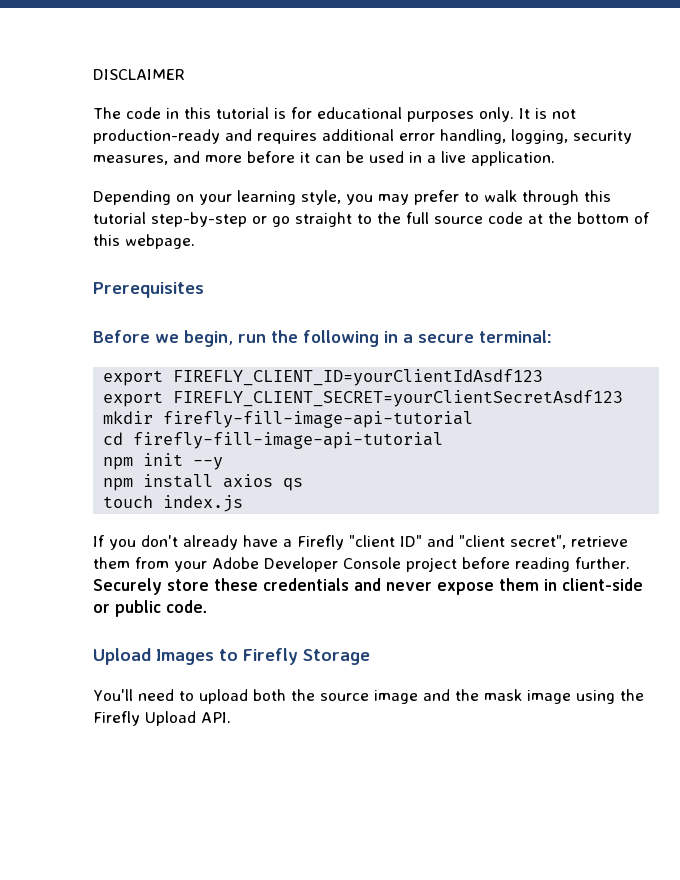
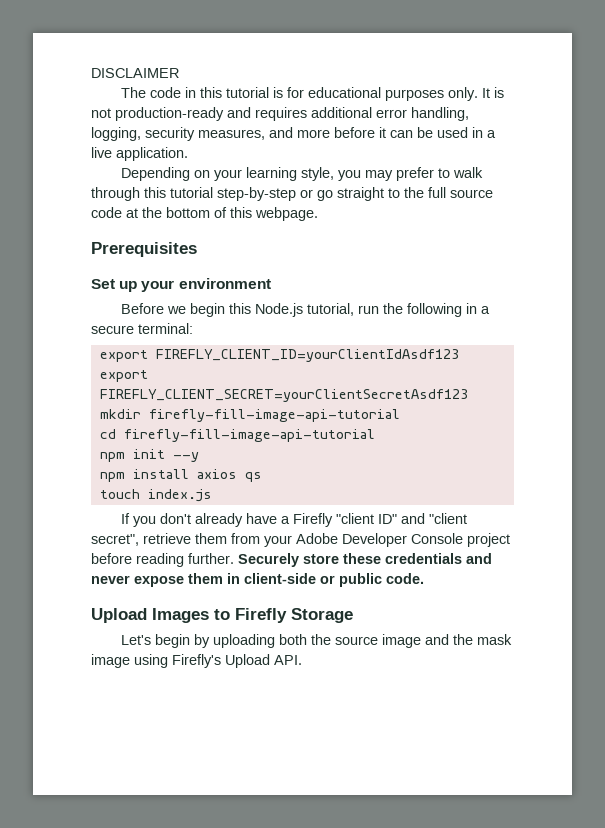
[93,330,233,347] Before we begin, -> [91,278,271,292] [121,303,355,317] Set up your environment // Before we begin this Node.js tutorial,
[93,689,248,704] You'll need to upload -> [121,634,276,648] Let's begin by uploading
[619,689,644,701] [93,711,140,726] the Firefly -> [172,654,221,668] Firefly's

